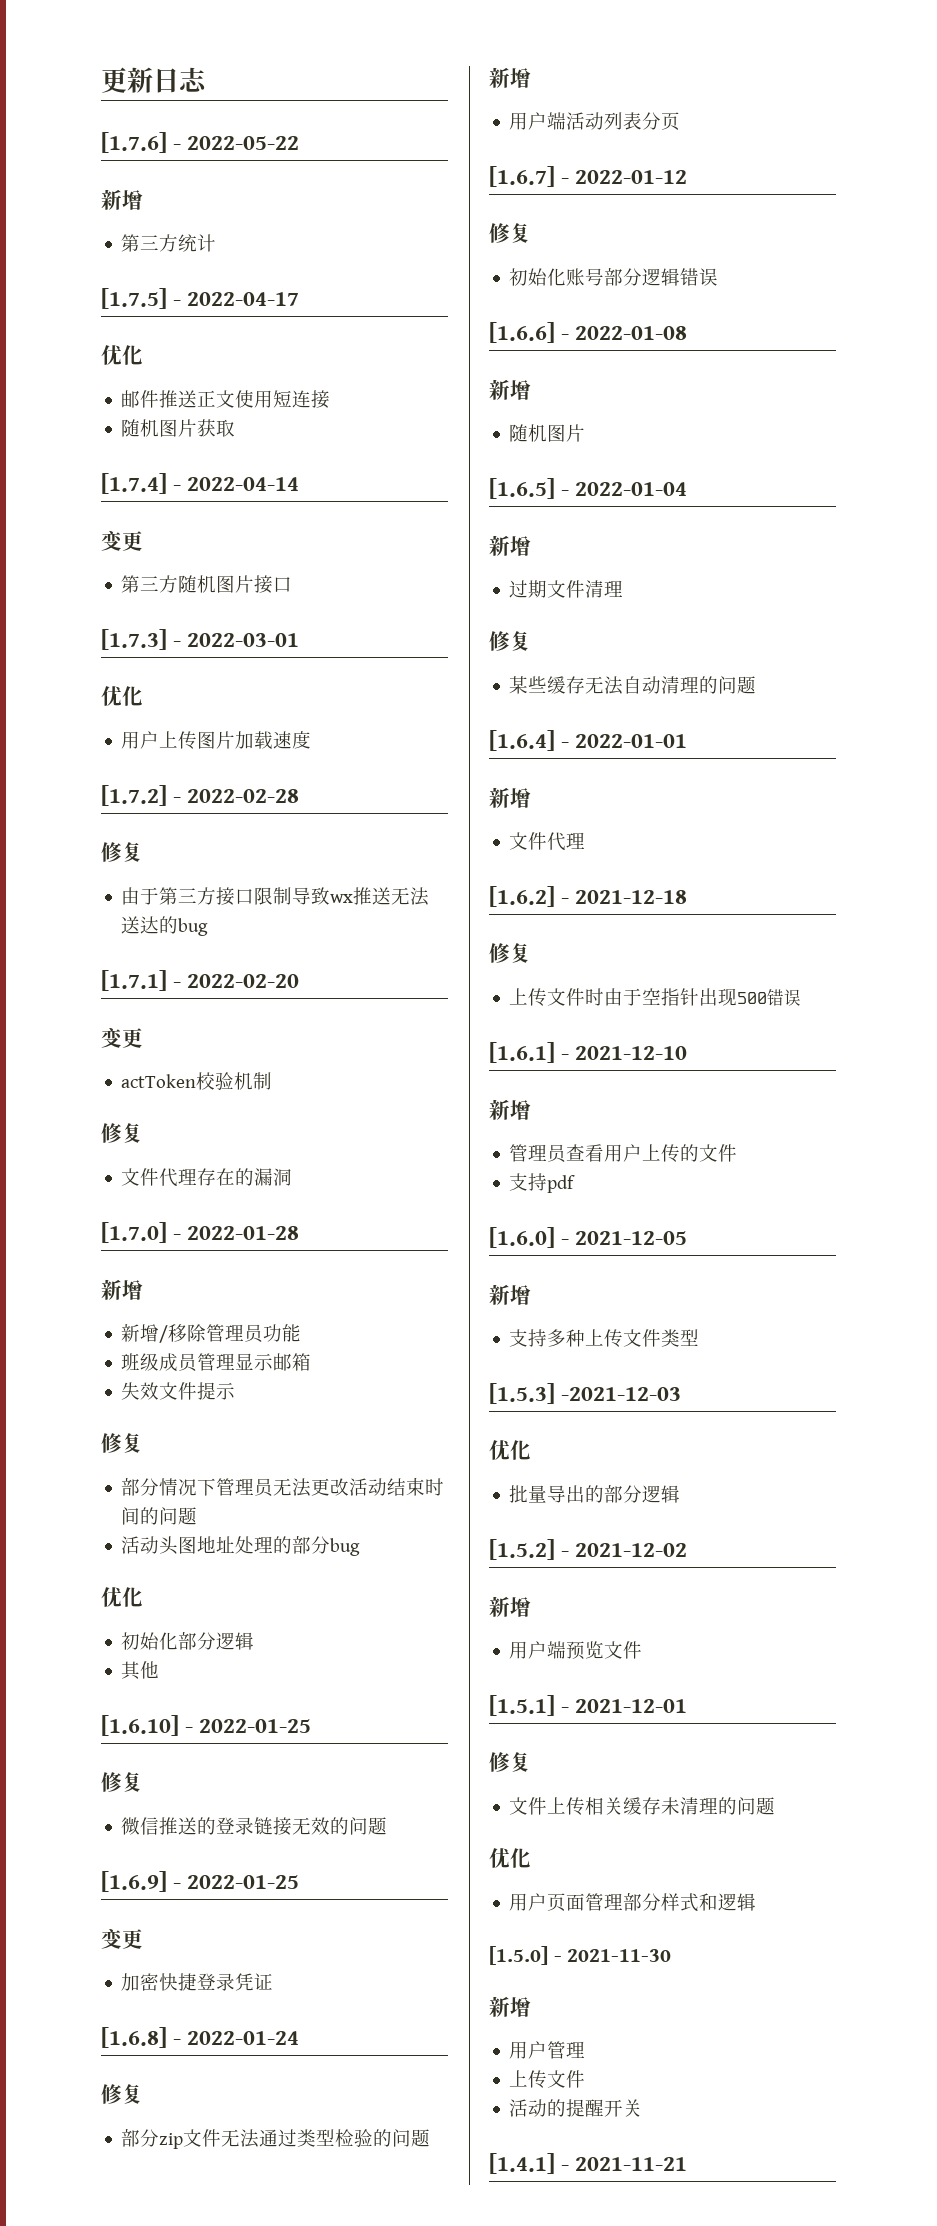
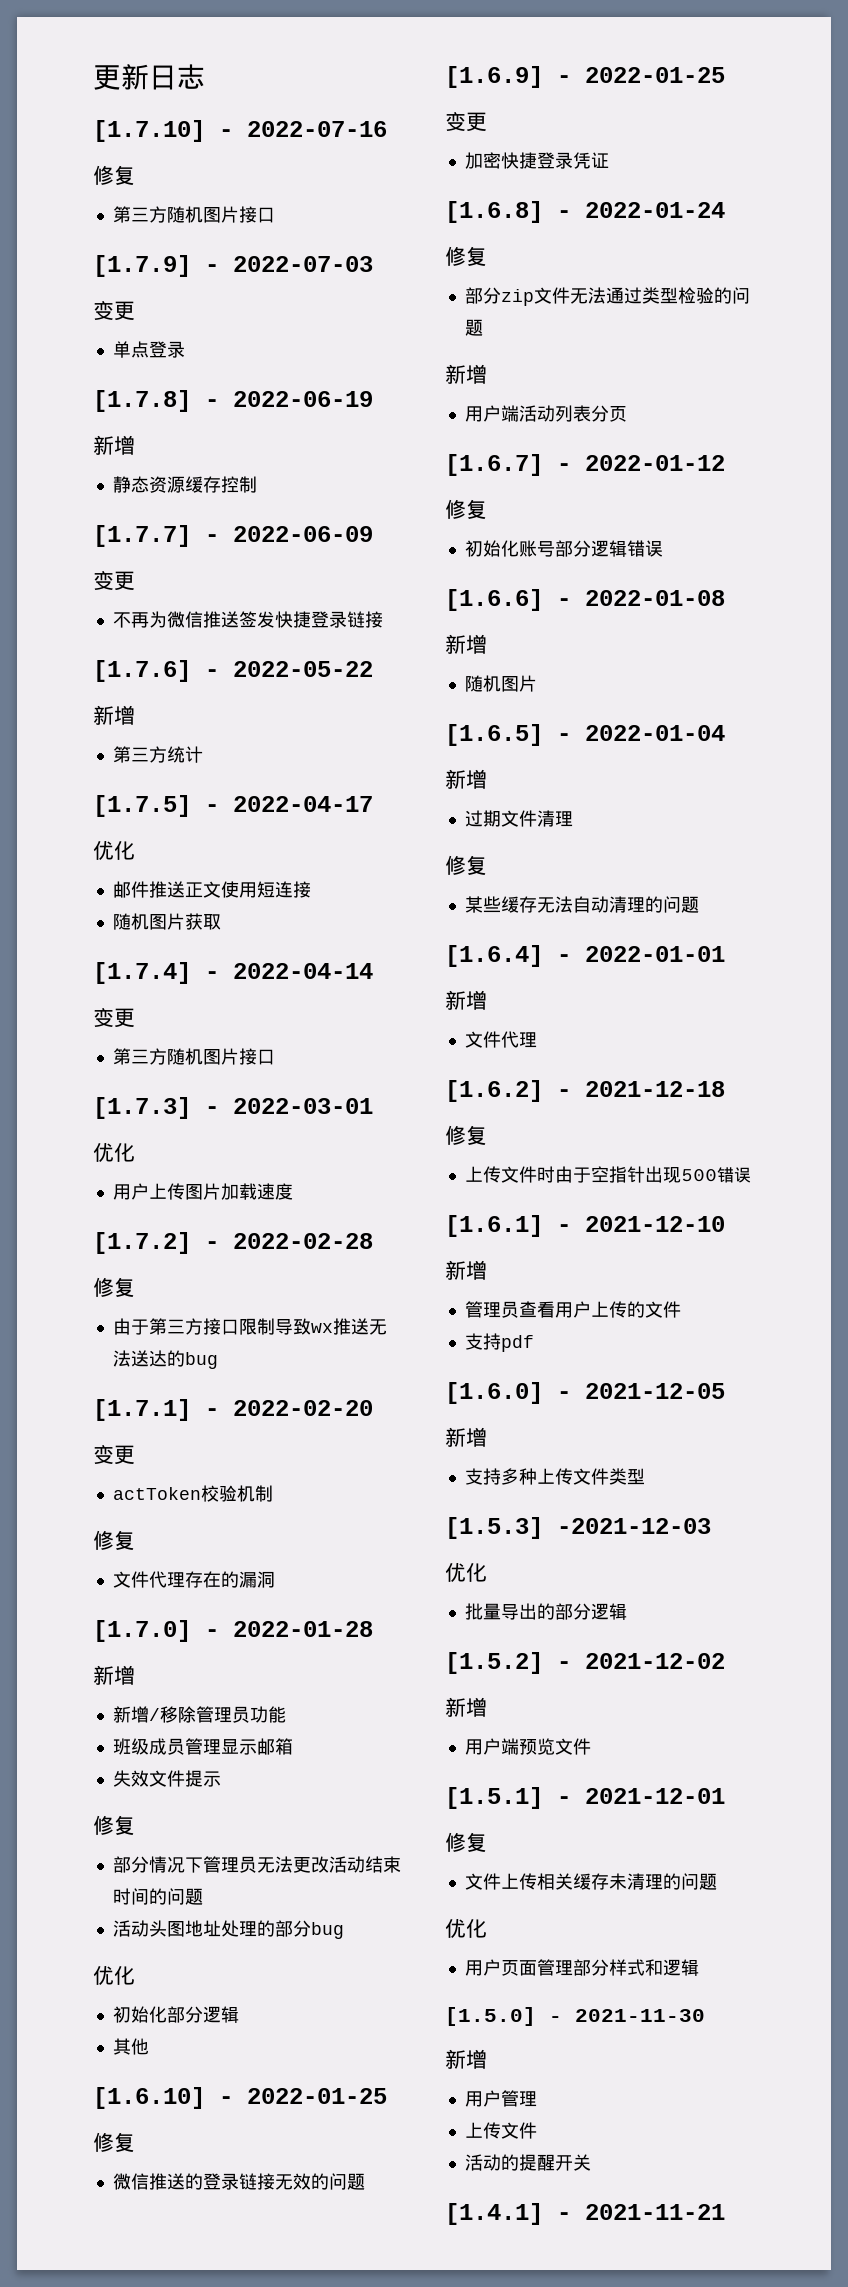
(207, 79) none -> [93,120,387,142] [93,165,135,185] [112,206,275,223] [93,255,373,277] [93,301,135,321] [112,341,185,358] [93,390,373,412] [93,435,135,455] [112,476,257,493] [93,525,373,547] [93,571,135,591] [112,611,383,628] // [1.7.10] - 2022-07-16 // 修复 // 第三方随机图片接口 // [1.7.9] - 2022-07-03 // 变更 // 单点登录 // [1.7.8] - 2022-06-19 // 新增 // 静态资源缓存控制 // [1.7.7] - 2022-06-09 // 变更 // 不再为微信推送签发快捷登录链接

